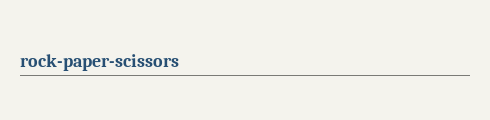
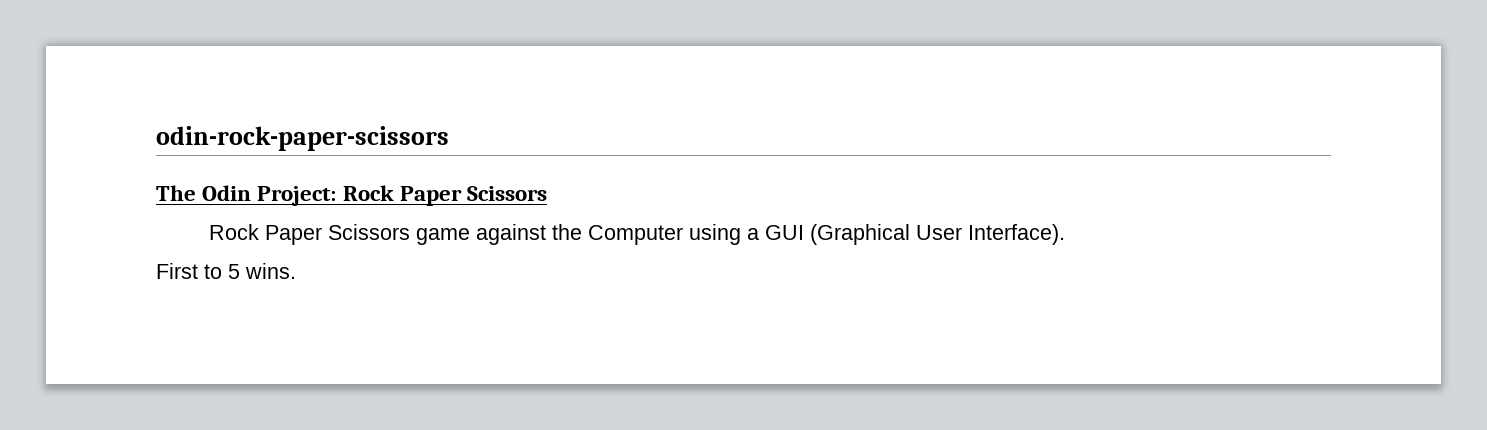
[20,54,179,71] rock-paper-scissors -> [156,126,449,151] [156,185,548,206] [208,224,1065,245] [156,263,296,279] odin-rock-paper-scissors // The Odin Project: Rock Paper Scissors // Rock Paper Scissors game against the Computer using a GUI (Graphical User Interface). // First to 5 wins.

